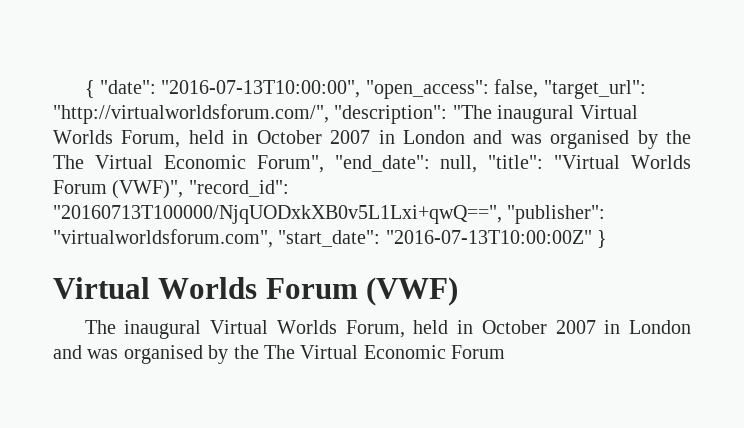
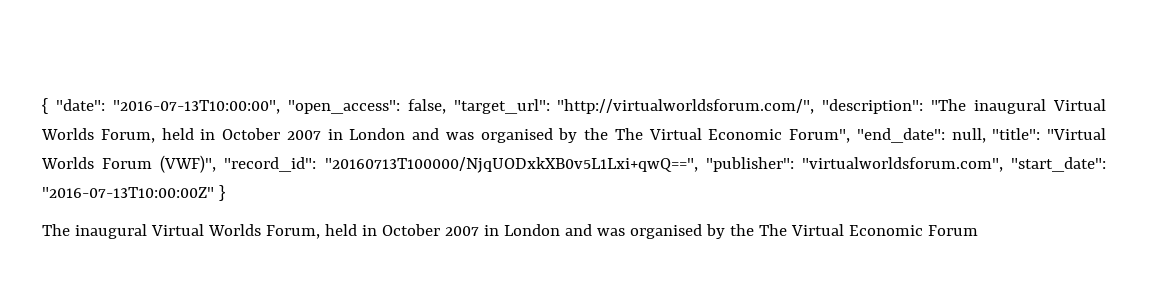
[53,277,459,306] // Virtual Worlds Forum (VWF) -> (225, 193) none

